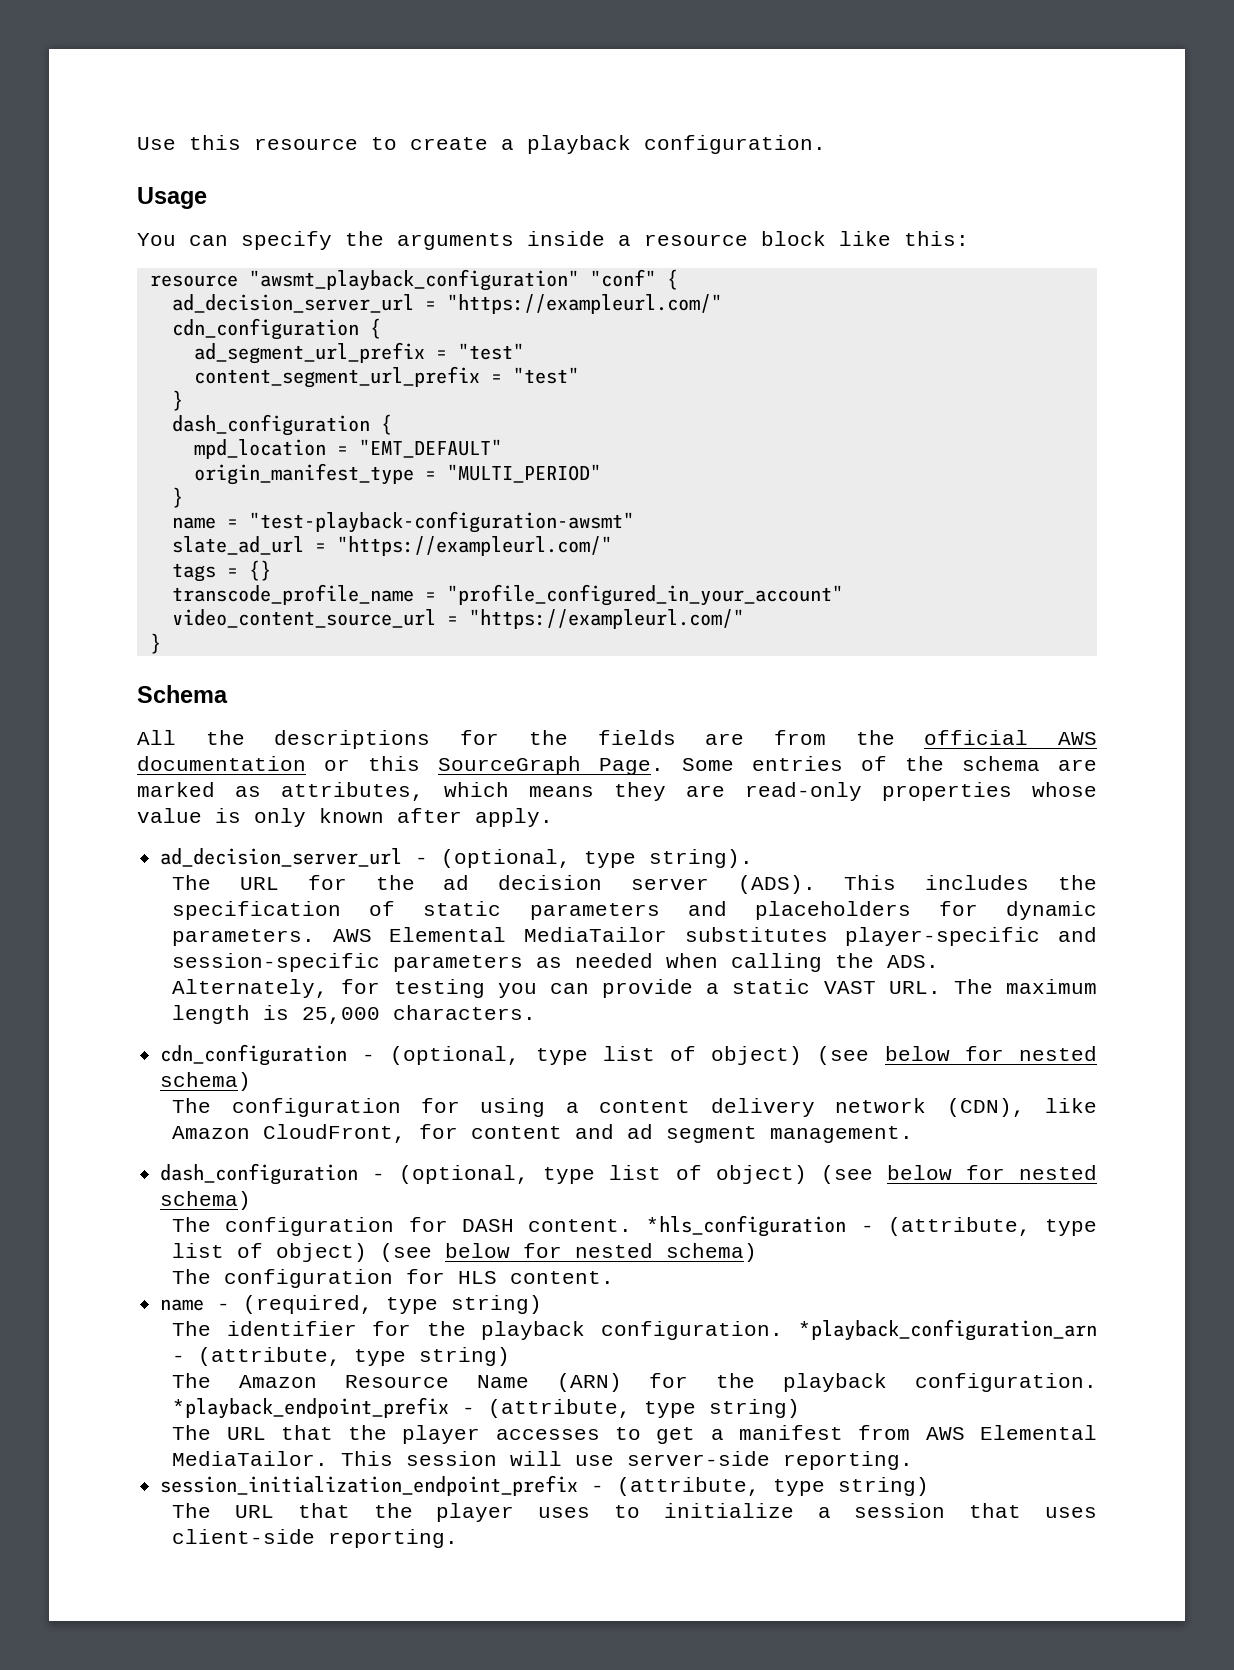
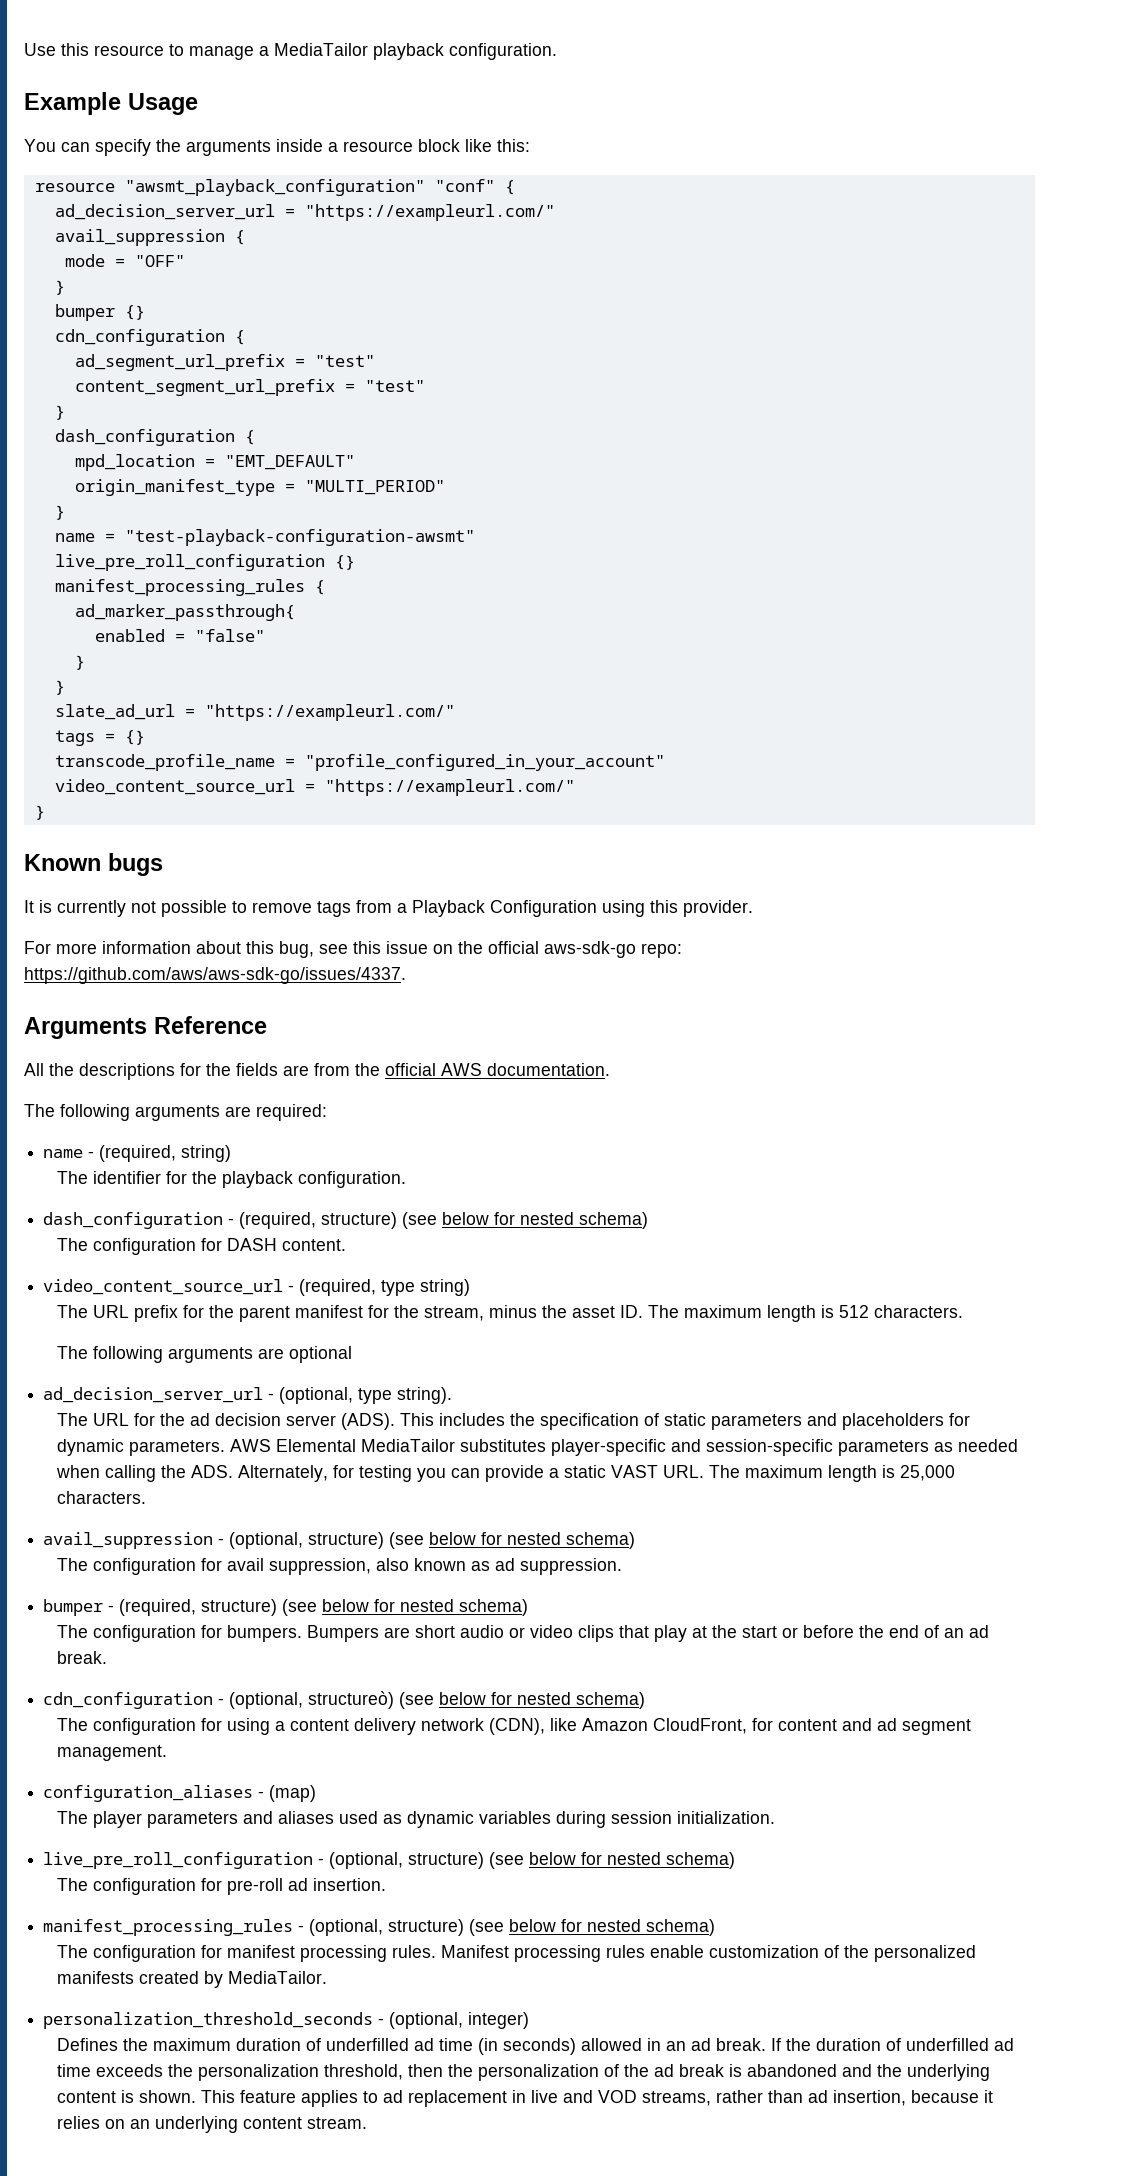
[410,135,826,154] create a playback configuration. // -> [189,43,557,60] [24,92,121,115] manage a MediaTailor playback configuration. // Example
(722, 304) none -> [54,229,245,246] [64,254,185,267] [54,280,65,295] [54,304,145,321] // avail_suppression { // mode = "OFF" // } // bumper {}
(634, 522) none -> [54,554,355,571] [54,579,325,596] [74,604,295,621] [94,629,265,642] [74,655,85,670] [54,680,65,695] // live_pre_roll_configuration {} // manifest_processing_rules { // ad_marker_passthrough{ // enabled = "false" // } // }
[137,685,228,703] Schema -> [24,853,163,876] [24,900,753,917] [24,941,682,958] [24,967,406,984] [24,1016,267,1039] Known bugs // It is currently not possible to remove tags from a Playback Configuration using this provider. // For more information about this bug, see this issue on the official aws-sdk-go repo: https://github.com/aws/aws-sdk-go/issues/4337. // Arguments Reference
[137,756,1097,775] [137,782,1097,801] [137,808,553,827] documentation or this SourceGraph Page. Some entries of the schema are marked as attributes, which means they are read-only properties whose value is only known after apply. -> [487,1063,610,1076] [24,1104,327,1121] [43,1145,232,1162] [57,1171,407,1188] [43,1212,649,1229] [57,1238,347,1255] [43,1279,471,1296] [57,1305,964,1322] [57,1346,353,1363] documentation. // The following arguments are required: // name - (required, string) // The identifier for the playback configuration. // dash_configuration - (required, structure) (see below for nested schema) // The configuration for DASH content. // video_content_source_url - (required, type string) // The URL prefix for the parent manifest for the stream, minus the asset ID. The maximum length is 512 characters. // The following arguments are optional
(537, 1012) none -> [43,1532,636,1549] [57,1558,623,1575] [43,1599,529,1616] [57,1625,990,1642] [57,1651,108,1664] // avail_suppression - (optional, structure) (see below for nested schema) // The configuration for avail suppression, also known as ad suppression. // bumper - (required, structure) (see below for nested schema) // The configuration for bumpers. Bumpers are short audio or video clips that play at the start or before the end of an ad break.
[535,1046,803,1065] type list of object) -> [308,1691,395,1709] structureò)
[160,1163,1097,1185] [160,1191,252,1210] [172,1215,1097,1237] [172,1243,758,1262] [172,1269,615,1288] [160,1295,543,1314] [172,1319,1097,1341] [172,1347,511,1366] [172,1373,1097,1392] [172,1397,801,1419] [172,1425,1097,1444] [172,1451,914,1470] [160,1475,930,1496] [172,1503,1097,1522] [172,1529,459,1548] dash_configuration - (optional, type list of object) (see below for nested schema) // The configuration for DASH content. *hls_configuration - (attribute, type list of object) (see below for nested schema) // The configuration for HLS content. // name - (required, type string) // The identifier for the playback configuration. *playback_configuration_arn - (attribute, type string) // The Amazon Resource Name (ARN) for the playback configuration. *playback_endpoint_prefix - (attribute, type string) // The URL that the player accesses to get a manifest from AWS Elemental MediaTailor. This session will use server-side reporting. // session_initialization_endpoint_prefix - (attribute, type string) // The URL that the player uses to initialize a session that uses client-side reporting. -> [43,1785,317,1802] [57,1811,776,1828] [43,1852,736,1869] [57,1878,387,1895] [43,1919,716,1936] [57,1945,977,1962] [57,1971,328,1988] [43,2012,530,2029] [57,2038,1015,2055] [57,2064,991,2081] [57,2090,994,2107] [57,2116,368,2133] configuration_aliases - (map) // The player parameters and aliases used as dynamic variables during session initialization. // live_pre_roll_configuration - (optional, structure) (see below for nested schema) // The configuration for pre-roll ad insertion. // manifest_processing_rules - (optional, structure) (see below for nested schema) // The configuration for manifest processing rules. Manifest processing rules enable customization of the personalized manifests created by MediaTailor. // personalization_threshold_seconds - (optional, integer) // Defines the maximum duration of underfilled ad time (in seconds) allowed in an ad break. If the duration of underfilled ad time exceeds the personalization threshold, then the personalization of the ad break is abandoned and the underlying content is shown. This feature applies to ad replacement in live and VOD streams, rather than ad insertion, because it relies on an underlying content stream.

